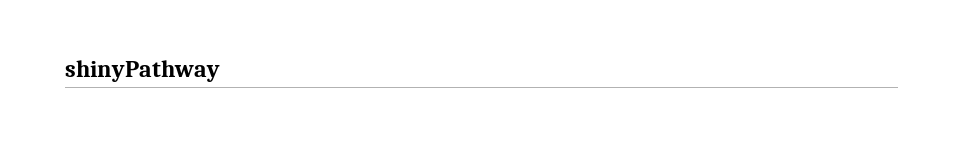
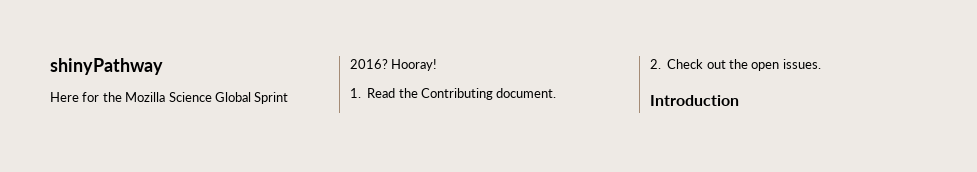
(220, 71) none -> [50,92,289,104] [350,59,438,71] [350,88,557,100] [650,59,821,71] [650,95,739,106] // Here for the Mozilla Science Global Sprint 2016? Hooray! // 1. Read the Contributing document. // 2. Check out the open issues. // Introduction

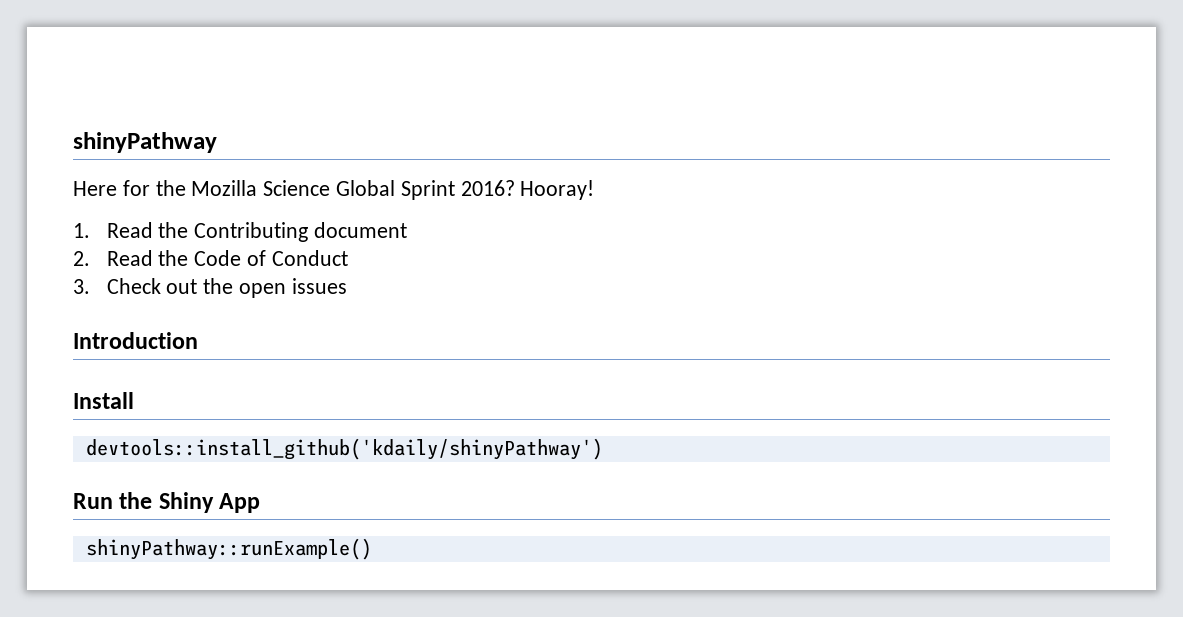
[496,88,557,98] [650,59,661,69] document. // 2. -> [314,222,408,238] [73,250,348,266] [73,279,90,294] document // 2. Read the Code of Conduct // 3.
[782,59,821,69] issues. -> [291,278,347,294] issues
(739, 100) none -> [73,392,134,409] [85,438,603,460] [73,492,261,513] [85,538,372,560] // Install // devtools::install_github('kdaily/shinyPathway') // Run the Shiny App // shinyPathway::runExample()

